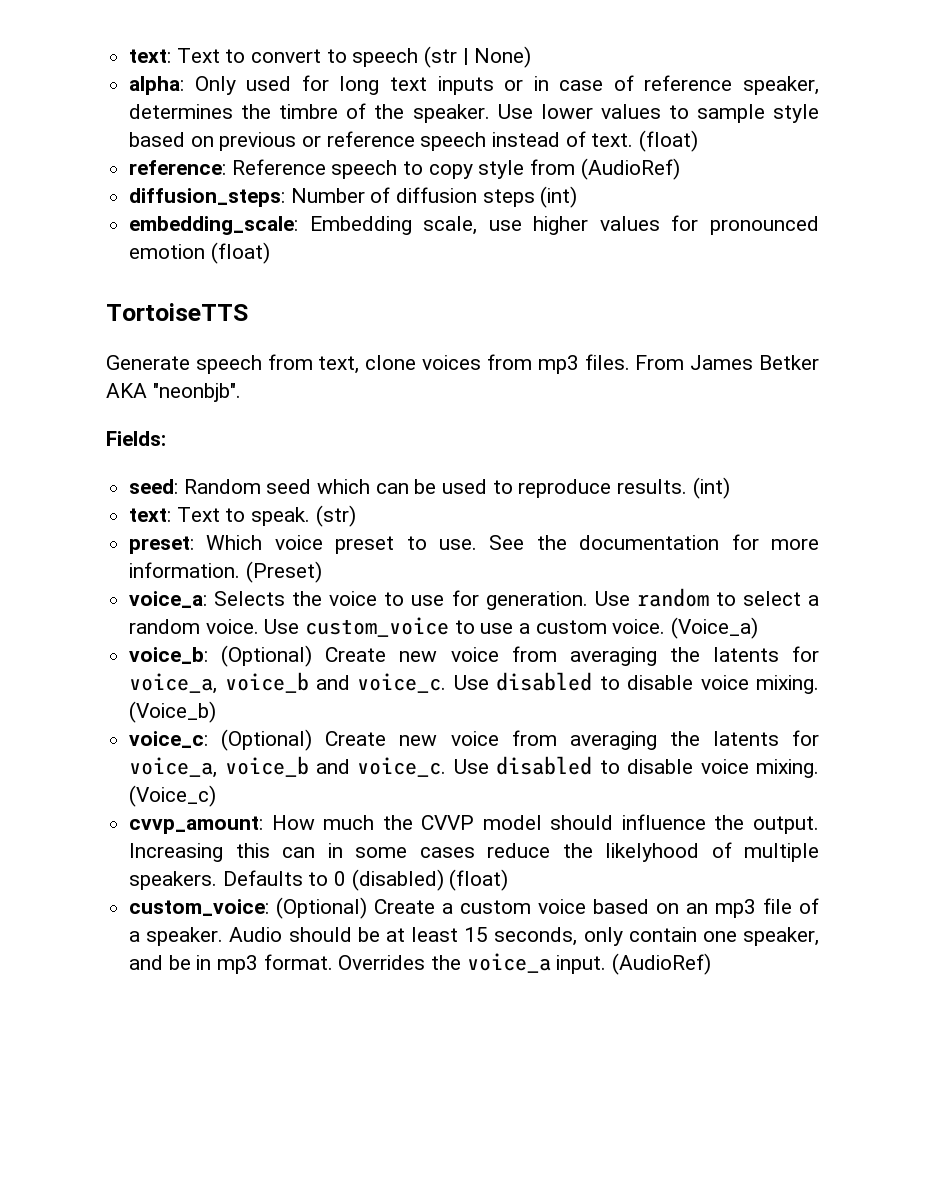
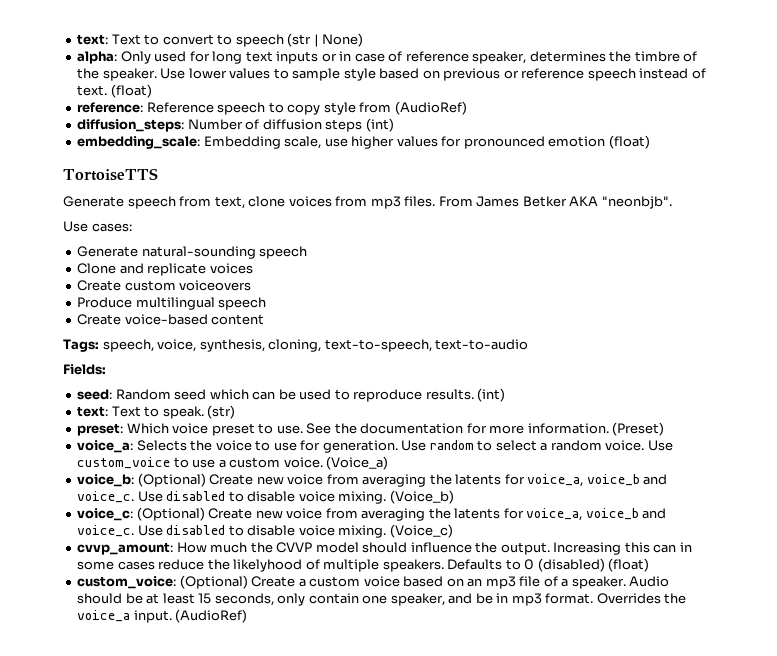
(241, 392) none -> [63,221,132,232] [77,246,308,259] [77,263,253,276] [77,280,252,291] [77,297,267,310] [77,314,265,325] [63,339,529,352] // Use cases: // Generate natural-sounding speech // Clone and replicate voices // Create custom voiceovers // Produce multilingual speech // Create voice-based content // Tags: speech, voice, synthesis, cloning, text-to-speech, text-to-audio

